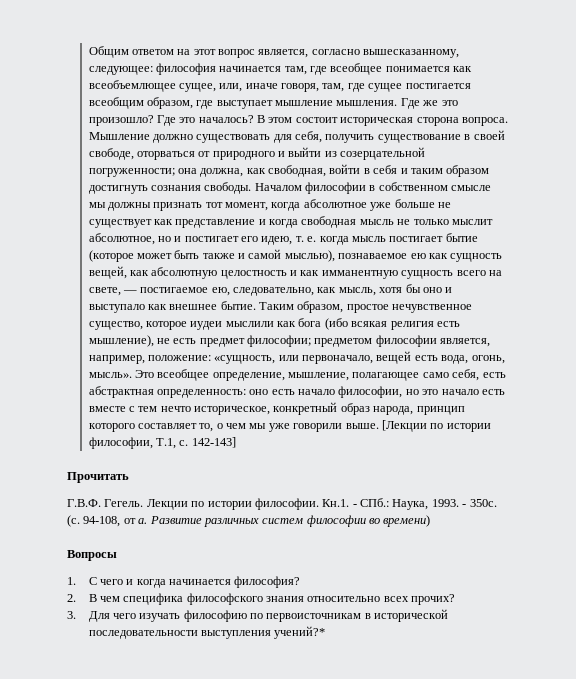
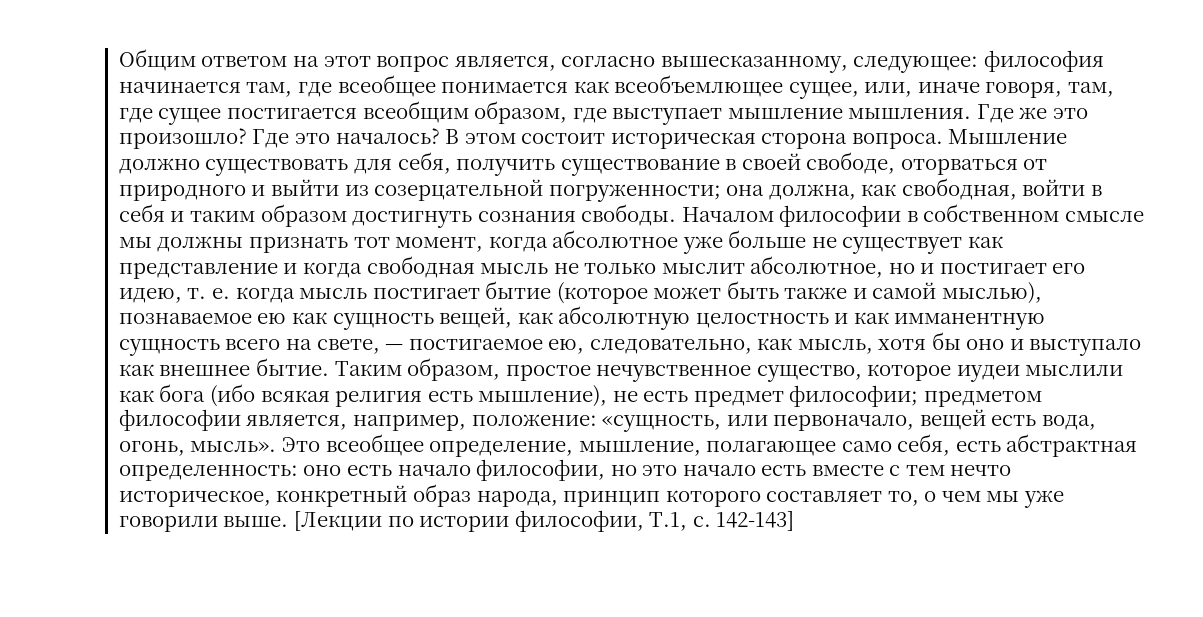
[67,472,129,483] [67,498,497,510] [67,515,431,527] [67,550,117,561] [67,576,301,588] [67,593,456,605] [67,609,449,622] [88,626,326,639] // Прочитать // Г.В.Ф. Гегель. Лекции по истории философии. Кн.1. - СПб.: Наука, 1993. - 350с. (с. 94-108, от а. Развитие различных систем философии во времени) // Вопросы // 1. С чего и когда начинается философия? // 2. В чем специфика философского знания относительно всех прочих? // 3. Для чего изучать философию по первоисточникам в исторической последовательности выступления учений?* -> (795, 521) none

